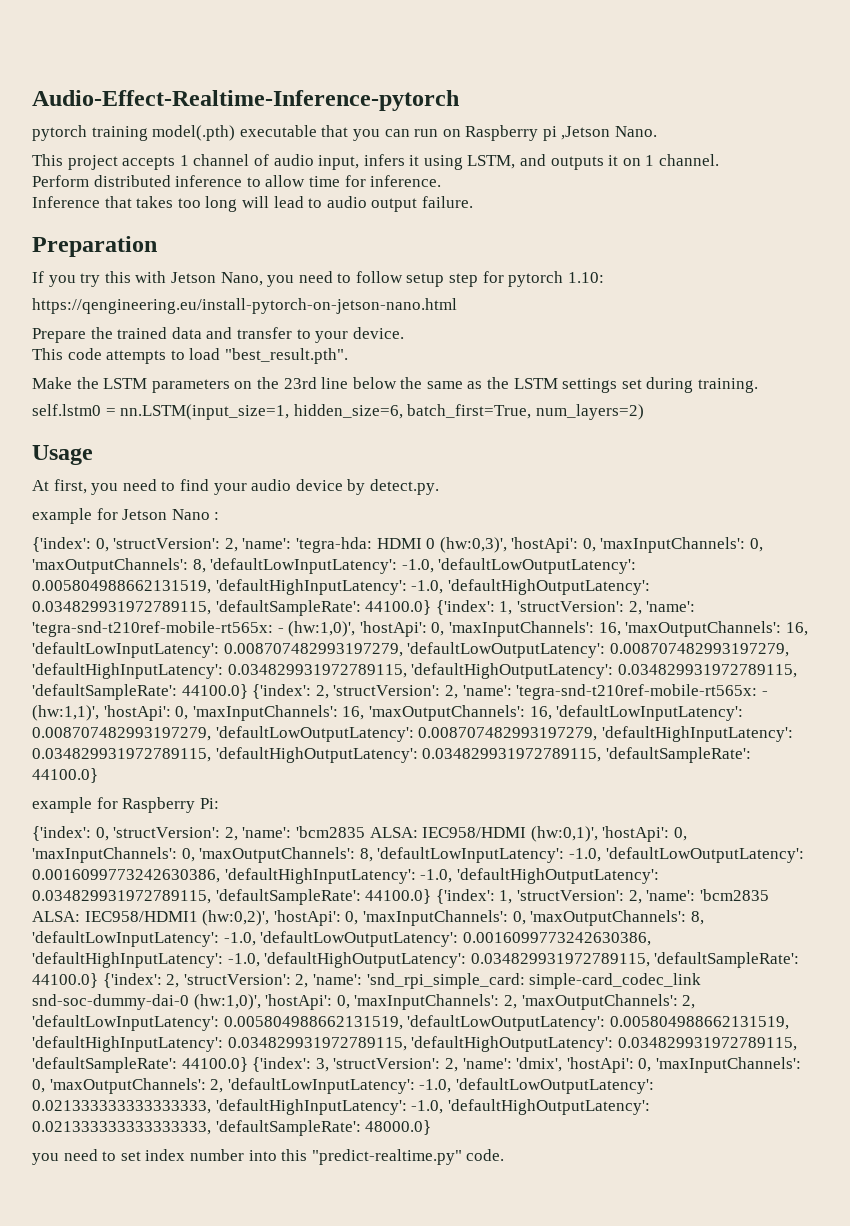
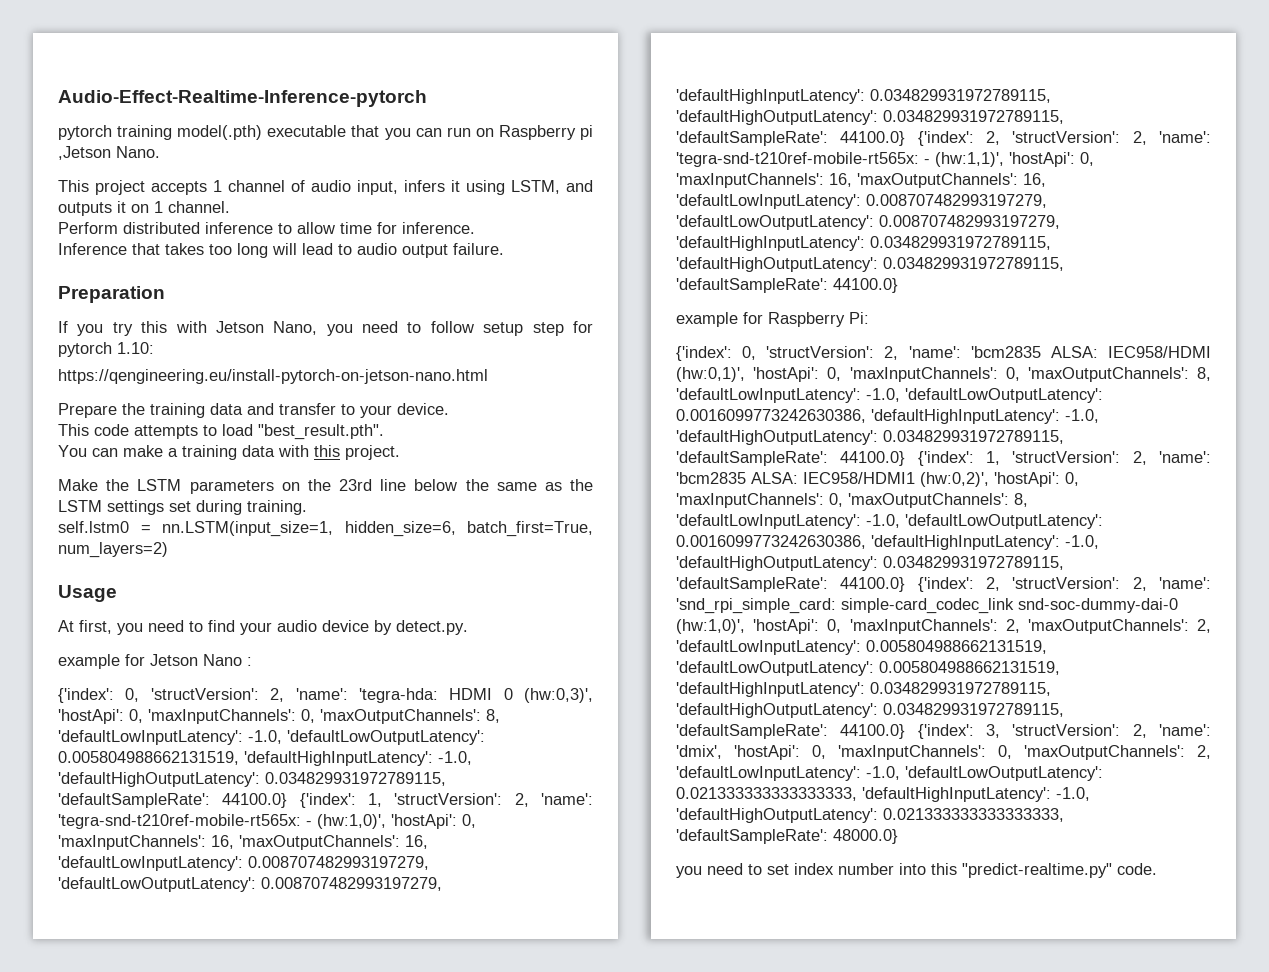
[117,327,168,339] trained -> [150,403,205,418] training
(348, 356) none -> [58,445,400,460] // You can make a training data with this project.

